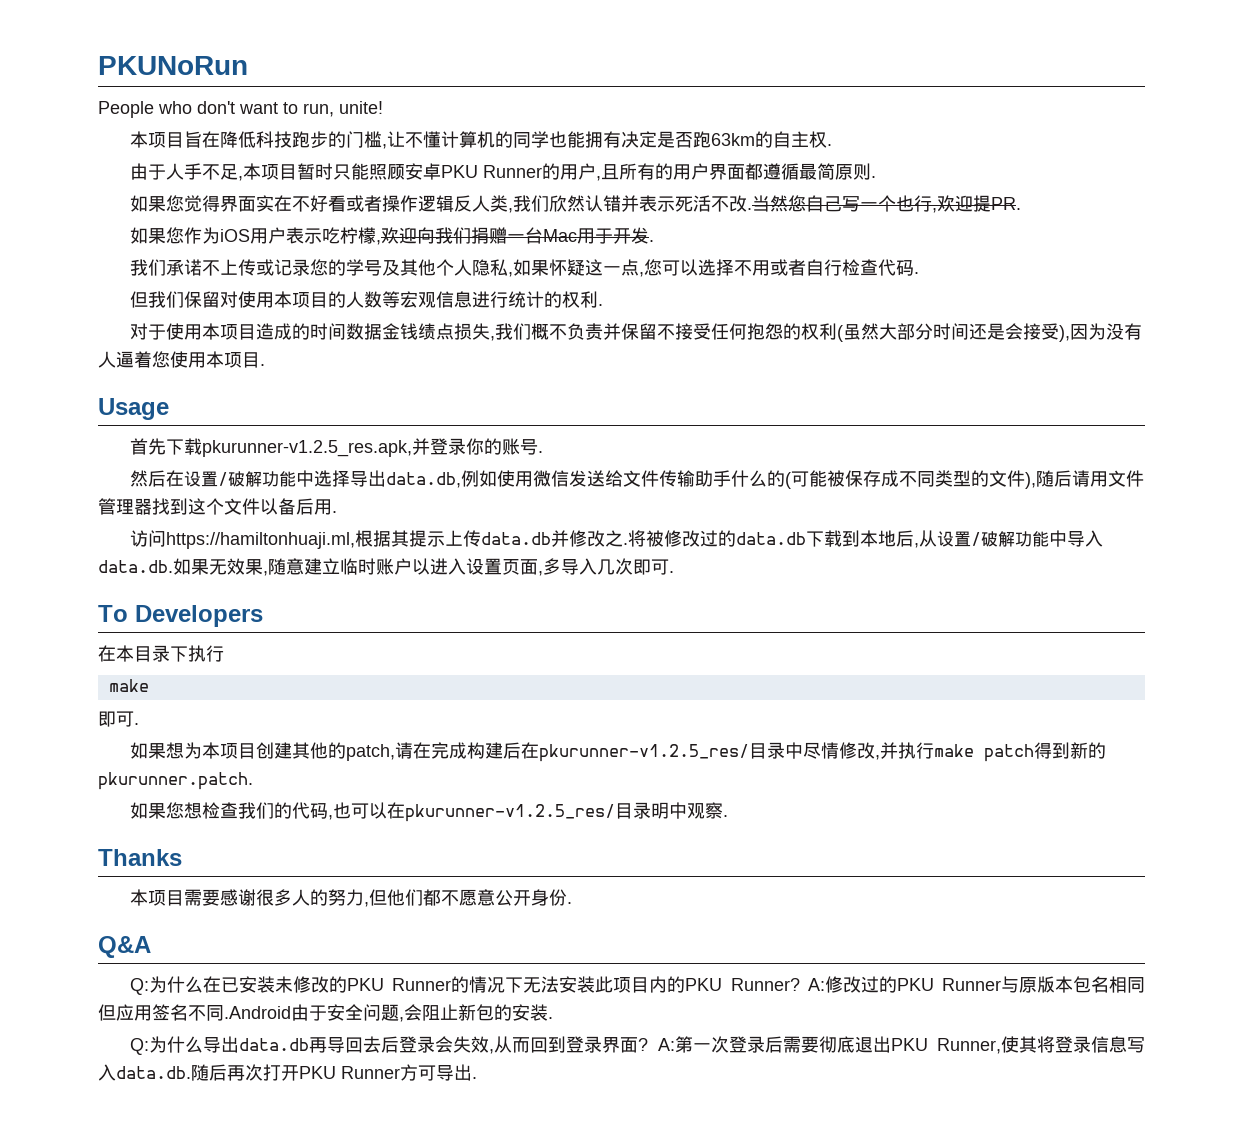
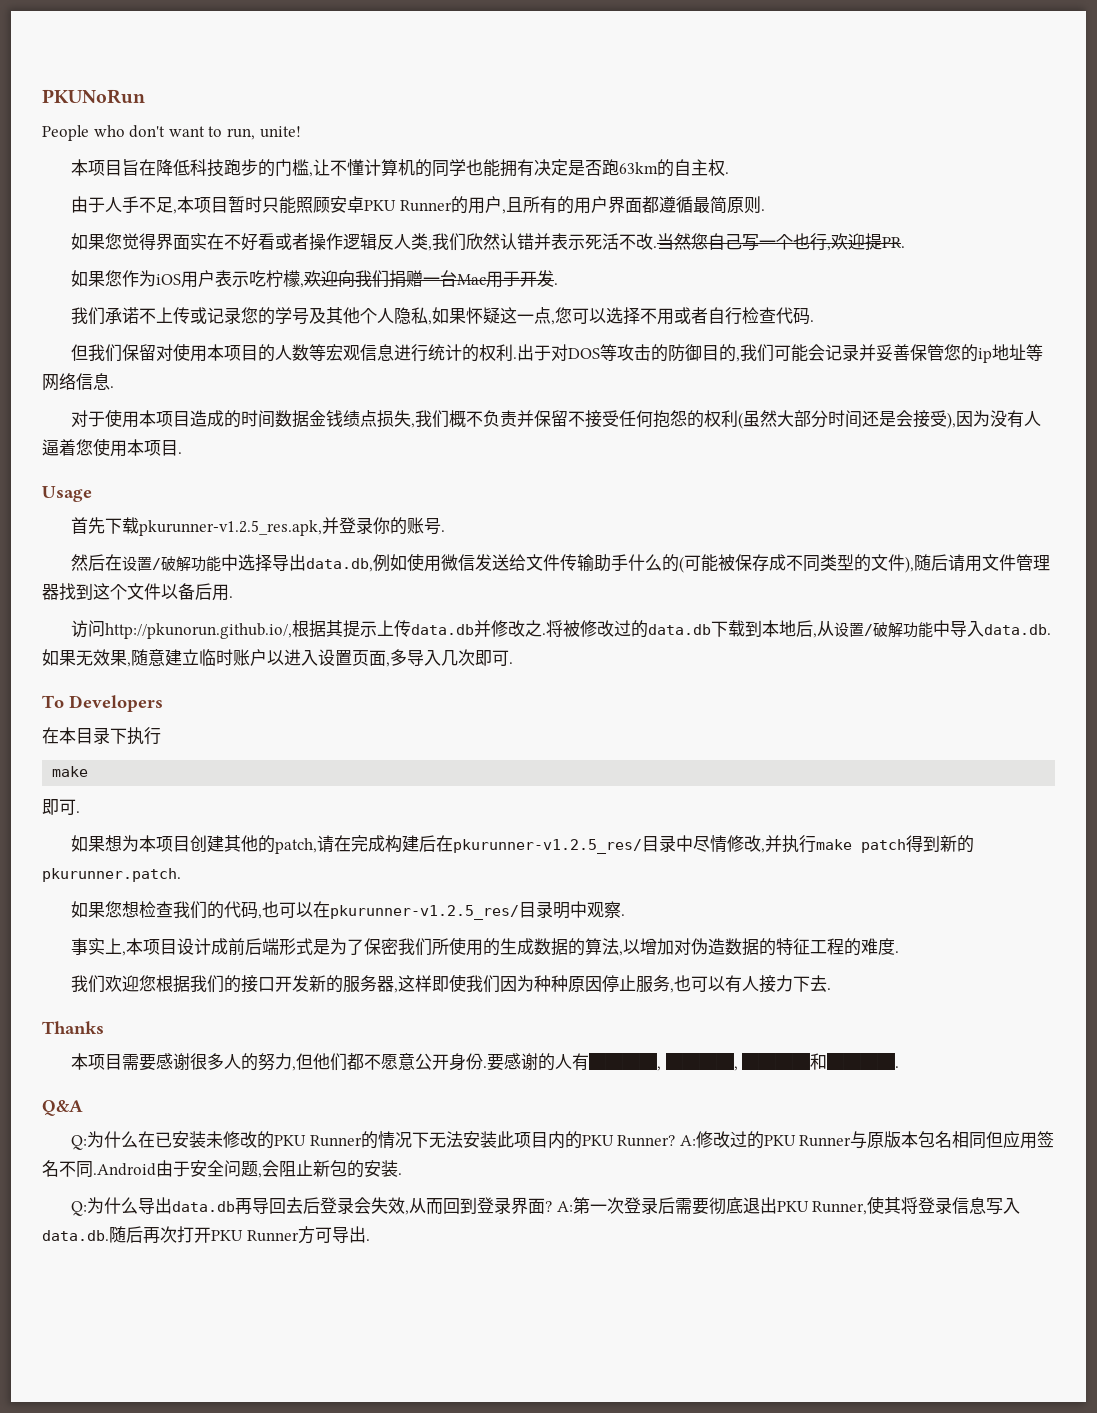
(603, 305) none -> [516,344,1043,363] [42,373,114,391] 出于对DOS等攻击的防御目的,我们可能会记录并妥善保管您的ip地址等网络信息.
[165,532,355,549] https://hamiltonhuaji.ml, -> [104,623,292,639] http://pkunorun.github.io/,
(728, 816) none -> [70,937,899,956] [70,974,831,993] // 事实上,本项目设计成前后端形式是为了保密我们所使用的生成数据的算法,以增加对伪造数据的特征工程的难度. // 我们欢迎您根据我们的接口开发新的服务器,这样即使我们因为种种原因停止服务,也可以有人接力下去.
(572, 903) none -> [486,1053,900,1071] 要感谢的人有████, ████, ████和████.

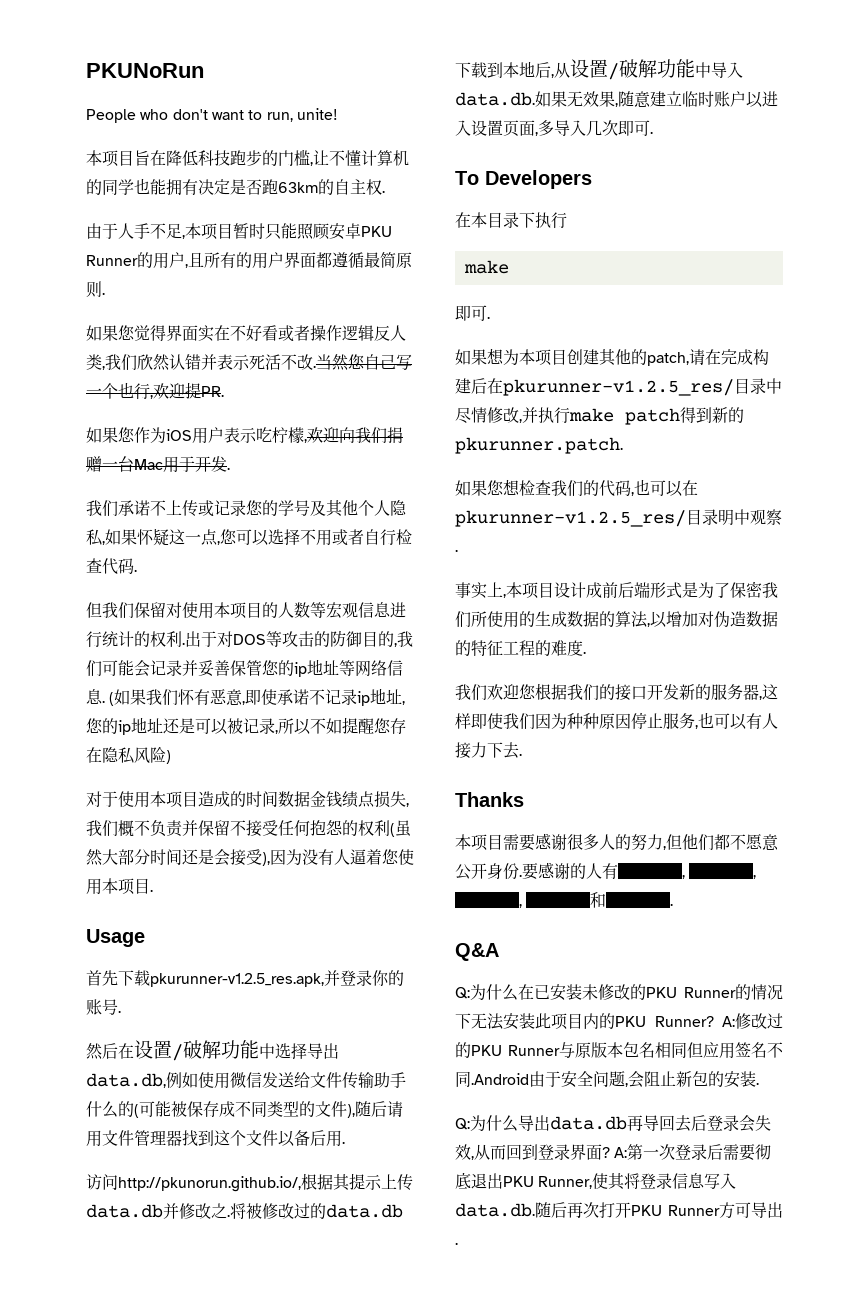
(114, 387) none -> [109,688,406,706] [86,717,406,735] [86,747,171,764] (如果我们怀有恶意,即使承诺不记录ip地址,您的ip地址还是可以被记录,所以不如提醒您存在隐私风险)
(738, 1062) none -> [455,892,522,909] ████,

